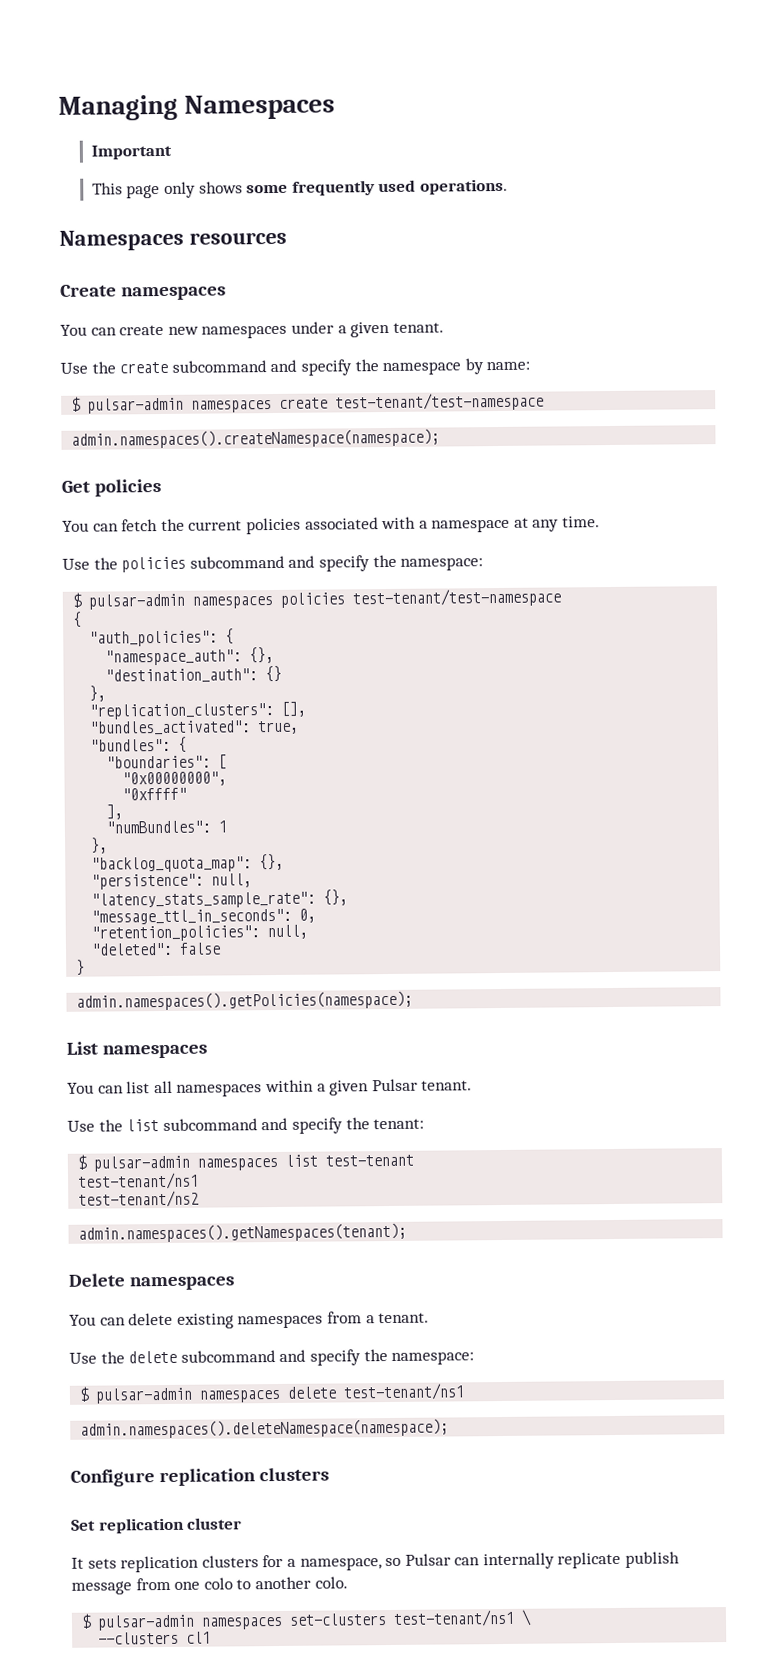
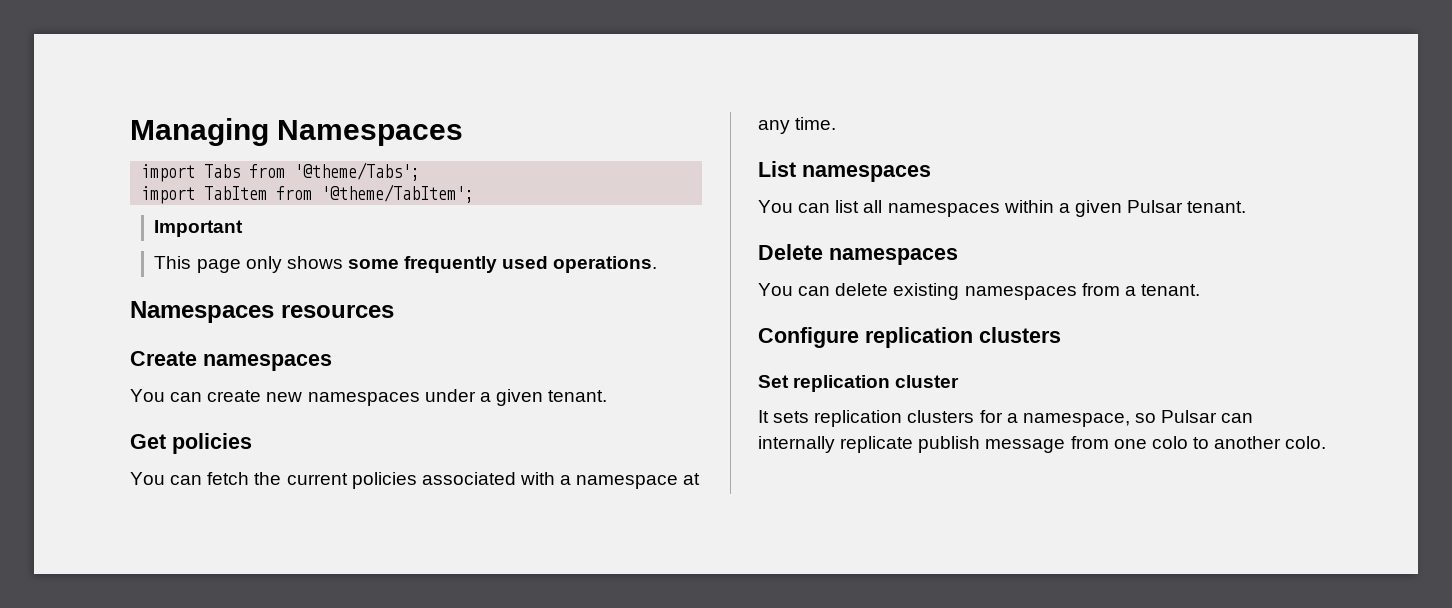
(336, 107) none -> [141,162,421,182] [141,184,475,204] // import Tabs from '@theme/Tabs'; // import TabItem from '@theme/TabItem';
[60,358,531,376] [71,392,545,414] [71,428,441,449] // Use the create subcommand and specify the namespace by name: // $ pulsar-admin namespaces create test-tenant/test-namespace // admin.namespaces().createNamespace(namespace); -> (608, 396) none
[62,554,484,573] [72,588,562,610] [72,611,83,628] [89,628,235,647] [105,646,275,666] [105,665,283,684] [89,685,107,702] [89,701,307,720] [89,720,300,736] [90,736,188,753] [106,754,228,770] [122,771,228,787] [122,787,188,801] [106,804,124,820] [106,820,228,834] [91,837,109,854] [91,853,285,873] [91,873,253,890] [91,889,349,909] [91,908,317,925] [91,924,309,942] [91,942,222,956] [76,959,86,976] [76,990,414,1011] // Use the policies subcommand and specify the namespace: // $ pulsar-admin namespaces policies test-tenant/test-namespace // { // "auth_policies": { // "namespace_auth": {}, // "destination_auth": {} // }, // "replication_clusters": [], // "bundles_activated": true, // "bundles": { // "boundaries": [ // "0x00000000", // "0xffff" // ], // "numBundles": 1 // }, // "backlog_quota_map": {}, // "persistence": null, // "latency_stats_sample_rate": {}, // "message_ttl_in_seconds": 0, // "retention_policies": null, // "deleted": false // } // admin.namespaces().getPolicies(namespace); -> (837, 123) none
[67,1117,425,1134] [77,1154,415,1172] [77,1172,200,1190] [78,1190,200,1208] [78,1222,408,1243] // Use the list subcommand and specify the tenant: // $ pulsar-admin namespaces list test-tenant // test-tenant/ns1 // test-tenant/ns2 // admin.namespaces().getNamespaces(tenant); -> (1247, 207) none
[69,1349,475,1366] [79,1383,466,1404] [80,1418,450,1439] // Use the delete subcommand and specify the namespace: // $ pulsar-admin namespaces delete test-tenant/ns1 // admin.namespaces().deleteNamespace(namespace); -> (1200, 290) none
[81,1609,533,1631] [98,1631,212,1645] // $ pulsar-admin namespaces set-clusters test-tenant/ns1 \ // --clusters cl1 -> (1327, 442) none

